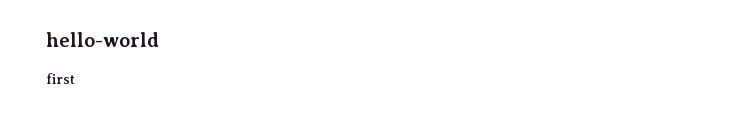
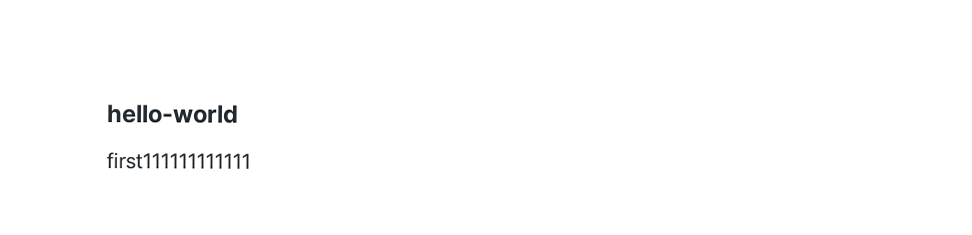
[46,73,75,84] first -> [106,152,251,170] first111111111111

